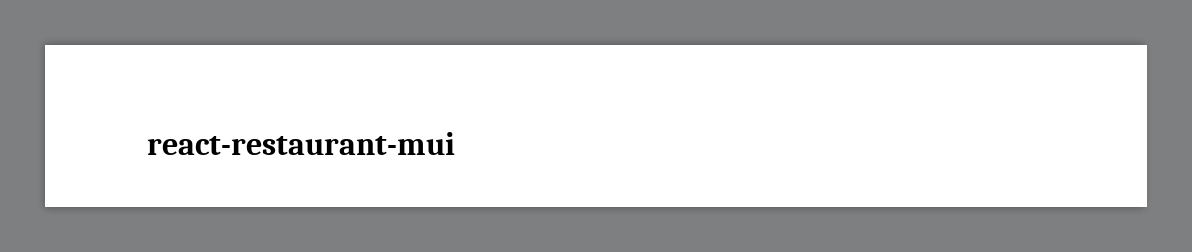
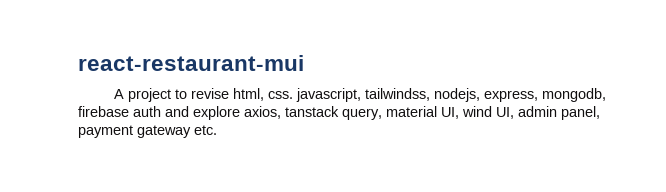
(455, 143) none -> [114,88,607,102] [78,106,600,120] [78,125,217,138] // A project to revise html, css. javascript, tailwindss, nodejs, express, mongodb, firebase auth and explore axios, tanstack query, material UI, wind UI, admin panel, payment gateway etc.

